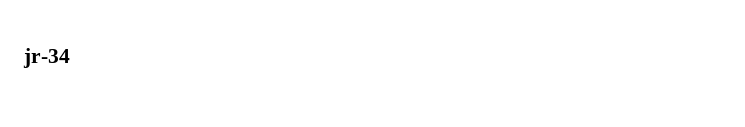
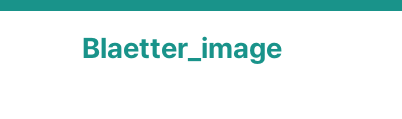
[23,48,70,68] jr-34 -> [82,36,282,64] Blaetter_image

